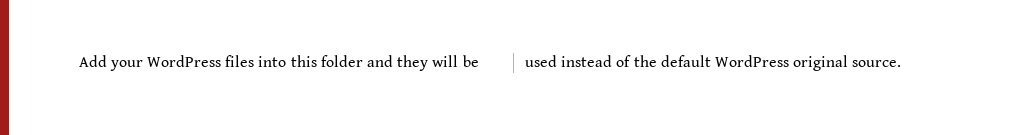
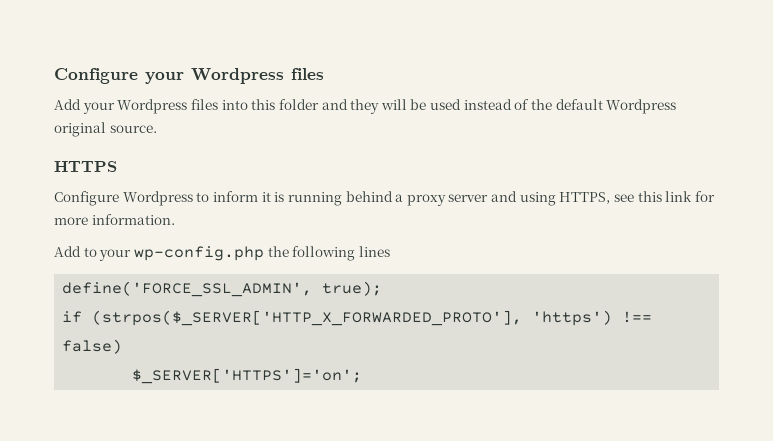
(78, 61) none -> [54,68,324,84] Configure your Wordpress files //
[147,55,222,67] WordPress -> [117,99,188,114] Wordpress
[714,55,789,67] WordPress -> [606,99,677,114] Wordpress
(902, 63) none -> [54,161,117,172] [54,191,715,206] [54,214,175,225] [54,246,390,261] [62,281,383,297] [62,310,653,326] [62,339,123,354] [132,368,363,384] // HTTPS // Configure Wordpress to inform it is running behind a proxy server and using HTTPS, see this link for more information. // Add to your wp-config.php the following lines // define('FORCE_SSL_ADMIN', true); // if (strpos($_SERVER['HTTP_X_FORWARDED_PROTO'], 'https') !== false) // $_SERVER['HTTPS']='on';

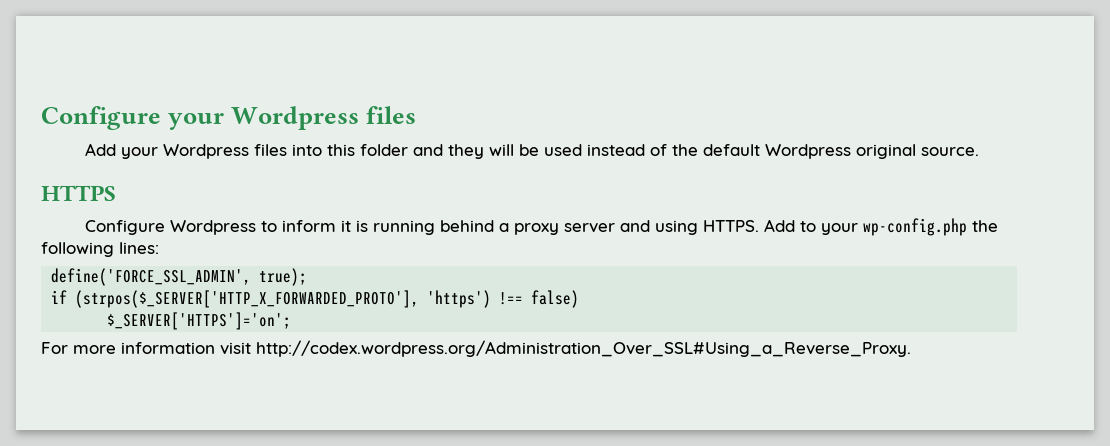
[559,191,715,204] [54,214,175,225] HTTPS, see this link for more information. // -> [702,220,759,232] HTTPS.
[358,246,390,257] lines -> [119,242,159,254] lines:
(363, 376) none -> [41,340,911,357] // For more information visit http://codex.wordpress.org/Administration_Over_SSL#Using_a_Reverse_Proxy.

